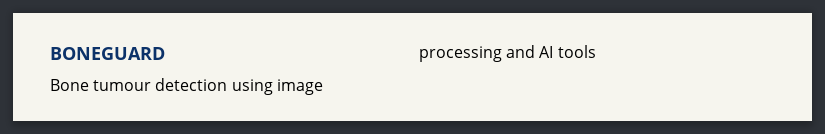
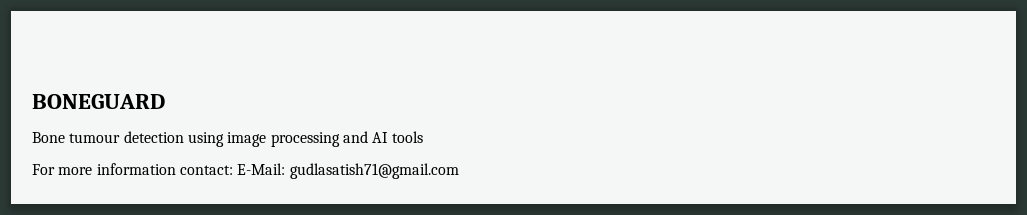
(596, 51) none -> [32,163,459,179] // For more information contact: E-Mail: gudlasatish71@gmail.com

